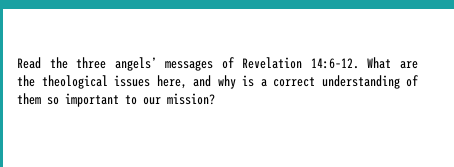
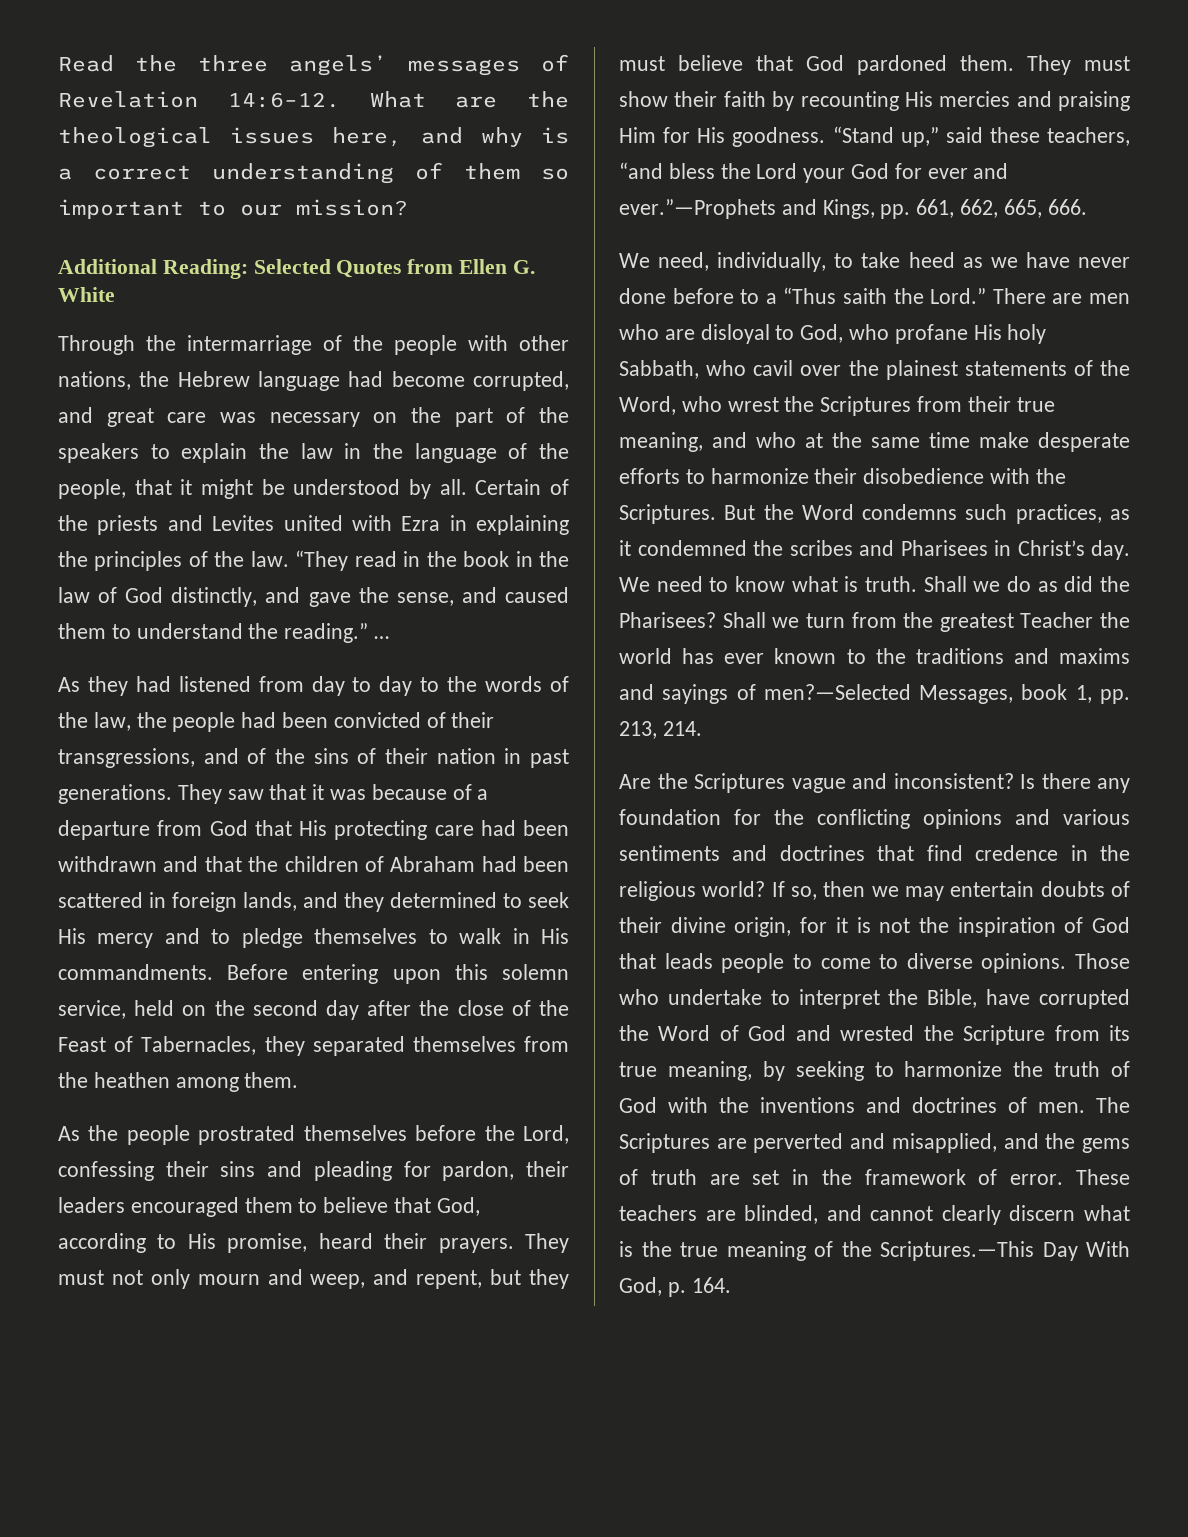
(215, 99) none -> [58,259,535,279] [58,287,115,302] [58,335,569,355] [58,371,569,391] [58,407,569,427] [58,443,569,463] [58,479,569,499] [58,515,569,535] [58,550,569,571] [58,587,569,607] [58,623,390,643] [58,676,570,696] [58,712,495,732] [58,748,569,768] [58,784,489,804] [58,820,569,840] [58,856,569,872] [58,892,569,912] [58,928,569,948] [58,964,569,984] [58,1000,569,1020] [58,1036,569,1056] [58,1072,299,1092] [58,1125,569,1145] [58,1161,569,1181] [58,1197,480,1217] [58,1233,569,1253] [58,1269,570,1289] [619,55,1130,75] [619,91,1130,111] [619,126,1130,147] [619,162,1009,183] [619,199,1087,219] [619,252,1130,272] [619,287,1130,304] [619,324,1047,344] [619,360,1130,380] [619,396,1055,416] [619,432,1130,452] [619,468,1066,484] [619,504,1130,524] [619,540,1130,560] [619,576,1130,592] [619,612,1130,632] [619,648,1130,664] [619,684,1130,704] [619,721,702,739] [619,773,1130,793] [619,809,1130,829] [619,845,1130,861] [619,881,1130,901] [619,917,1130,937] [619,953,1130,973] [619,989,1130,1009] [619,1025,1130,1045] [619,1061,1130,1081] [619,1097,1130,1113] [619,1133,1130,1153] [619,1169,1130,1185] [619,1205,1130,1225] [619,1241,1130,1261] [619,1277,731,1297] // Additional Reading: Selected Quotes from Ellen G. White // Through the intermarriage of the people with other nations, the Hebrew language had become corrupted, and great care was necessary on the part of the speakers to explain the law in the language of the people, that it might be understood by all. Certain of the priests and Levites united with Ezra in explaining the principles of the law. “They read in the book in the law of God distinctly, and gave the sense, and caused them to understand the reading.” … // As they had listened from day to day to the words of the law, the people had been convicted of their transgressions, and of the sins of their nation in past generations. They saw that it was because of a departure from God that His protecting care had been withdrawn and that the children of Abraham had been scattered in foreign lands, and they determined to seek His mercy and to pledge themselves to walk in His commandments. Before entering upon this solemn service, held on the second day after the close of the Feast of Tabernacles, they separated themselves from the heathen among them. // As the people prostrated themselves before the Lord, confessing their sins and pleading for pardon, their leaders encouraged them to believe that God, according to His promise, heard their prayers. They must not only mourn and weep, and repent, but they must believe that God pardoned them. They must show their faith by recounting His mercies and praising Him for His goodness. “Stand up,” said these teachers, “and bless the Lord your God for ever and ever.”—Prophets and Kings, pp. 661, 662, 665, 666. // We need, individually, to take heed as we have never done before to a “Thus saith the Lord.” There are men who are disloyal to God, who profane His holy Sabbath, who cavil over the plainest statements of the Word, who wrest the Scriptures from their true meaning, and who at the same time make desperate efforts to harmonize their disobedience with the Scriptures. But the Word condemns such practices, as it condemned the scribes and Pharisees in Christ’s day. We need to know what is truth. Shall we do as did the Pharisees? Shall we turn from the greatest Teacher the world has ever known to the traditions and maxims and sayings of men?—Selected Messages, book 1, pp. 213, 214. // Are the Scriptures vague and inconsistent? Is there any foundation for the conflicting opinions and various sentiments and doctrines that find credence in the religious world? If so, then we may entertain doubts of their divine origin, for it is not the inspiration of God that leads people to come to diverse opinions. Those who undertake to interpret the Bible, have corrupted the Word of God and wrested the Scripture from its true meaning, by seeking to harmonize the truth of God with the inventions and doctrines of men. The Scriptures are perverted and misapplied, and the gems of truth are set in the framework of error. These teachers are blinded, and cannot clearly discern what is the true meaning of the Scriptures.—This Day With God, p. 164.

